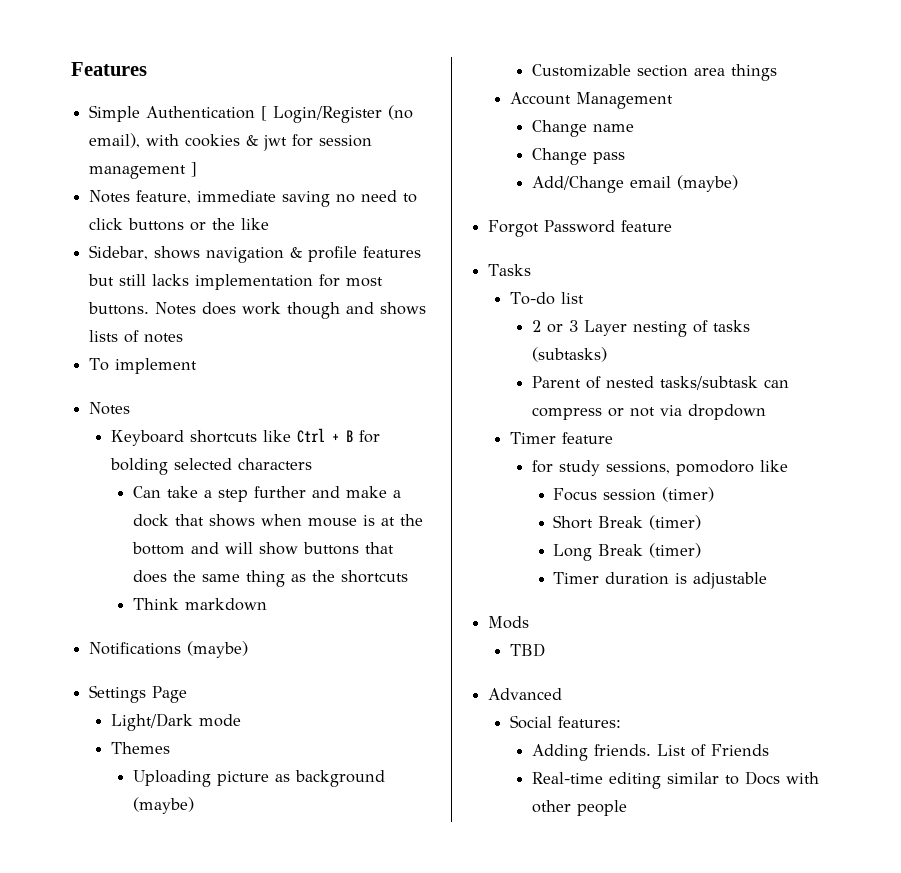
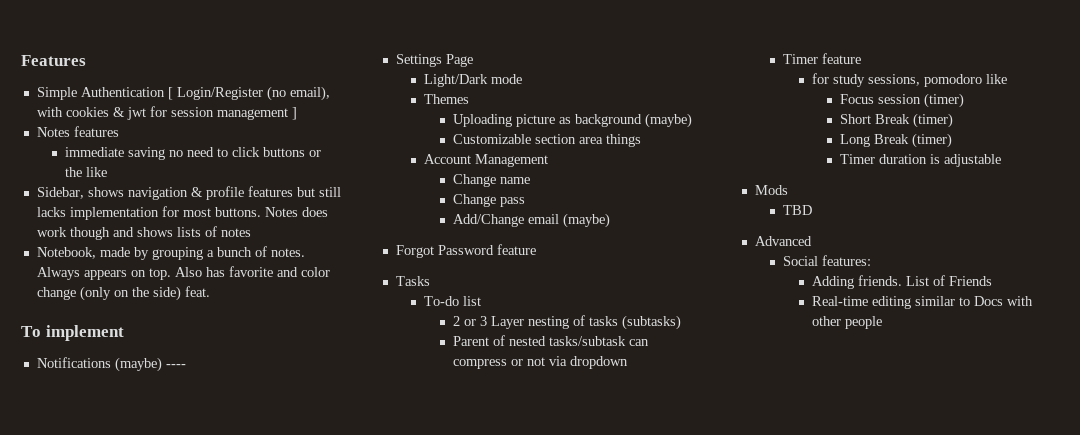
[136,190,192,204] feature, -> [73,126,119,137] features //
[89,358,198,374] [89,402,131,415] [110,428,380,446] [109,458,312,475] [132,486,401,502] [132,514,423,527] [131,542,394,555] [132,570,408,587] [132,598,267,611] To implement // Notes // Keyboard shortcuts like Ctrl + B for bolding selected characters // Can take a step further and make a dock that shows when mouse is at the bottom and will show buttons that does the same thing as the shortcuts // Think markdown -> [36,246,305,260] [36,266,330,280] [36,286,210,301] [21,325,124,341] Notebook, made by grouping a bunch of notes. Always appears on top. Also has favorite and color change (only on the side) feat. // To implement
(249, 649) none -> [165,364,186,368] ----

